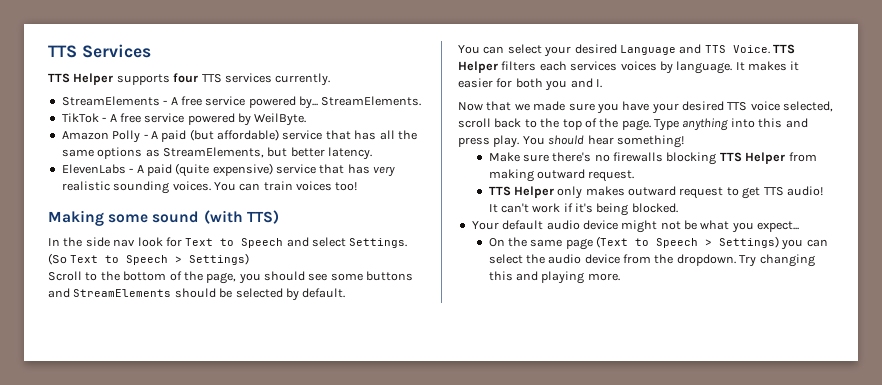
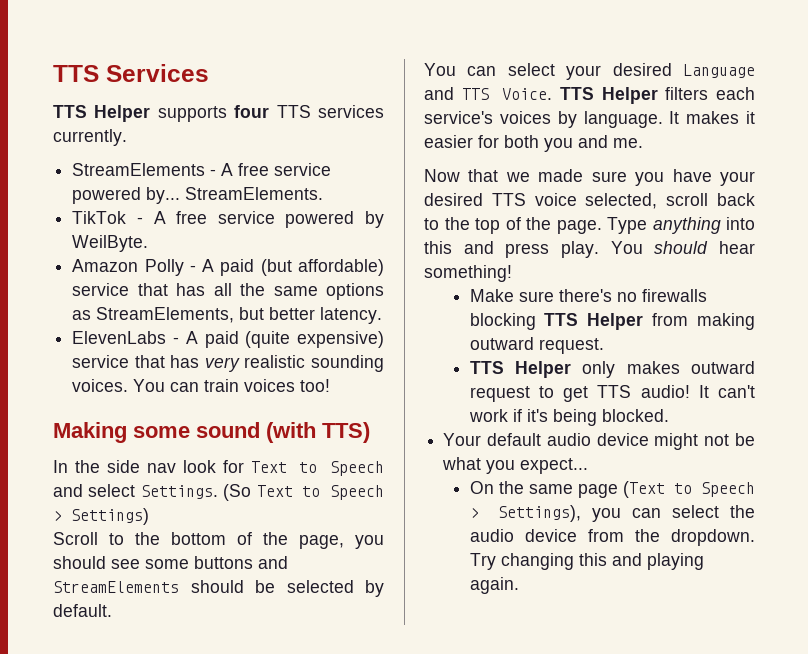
[570,61,618,71] services -> [424,111,493,124] service's
[595,79,602,88] I. -> [613,138,643,148] me.
[719,236,780,248] Settings) -> [498,505,582,522] Settings),
[587,273,620,281] more. -> [469,577,519,594] again.

